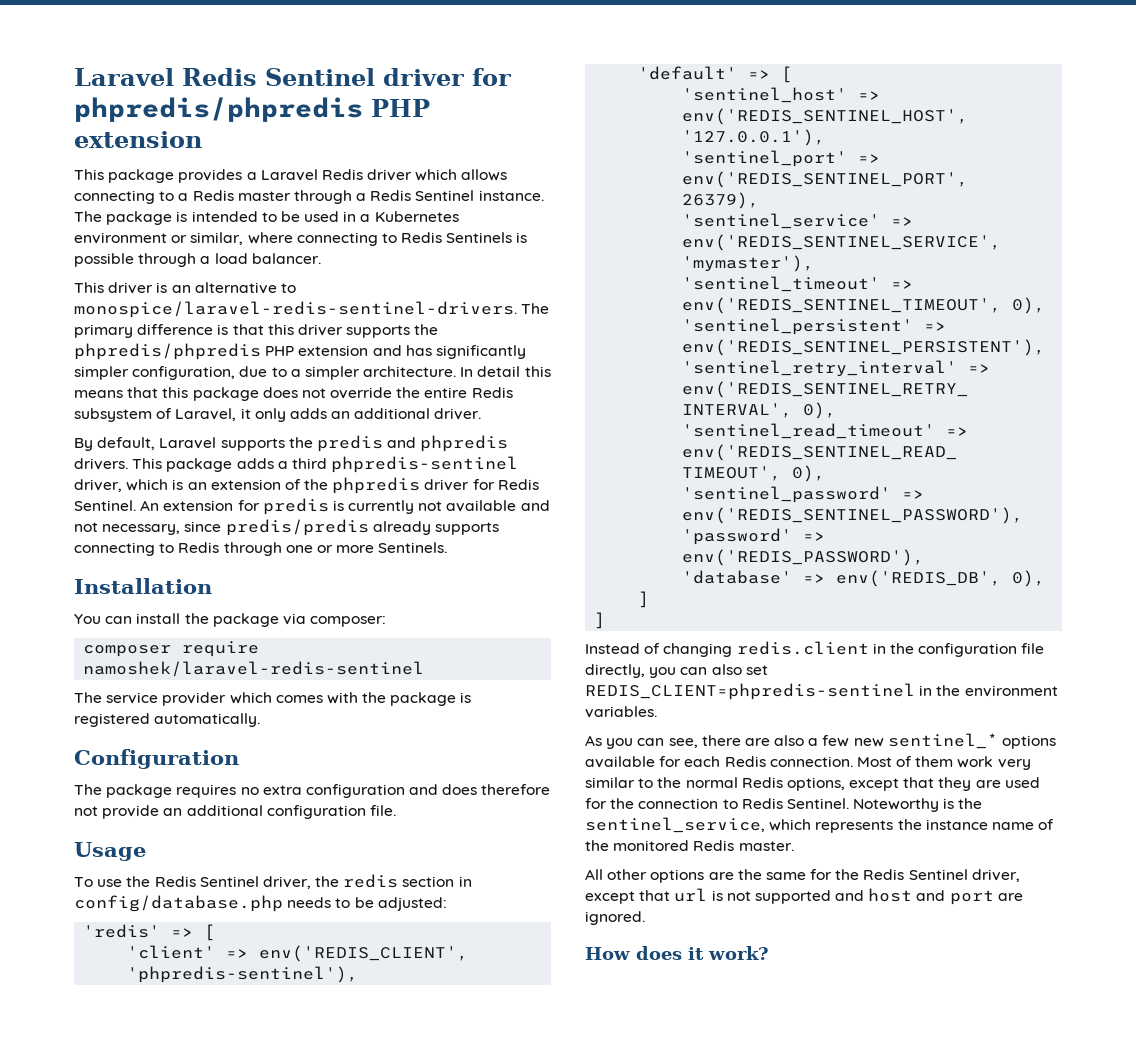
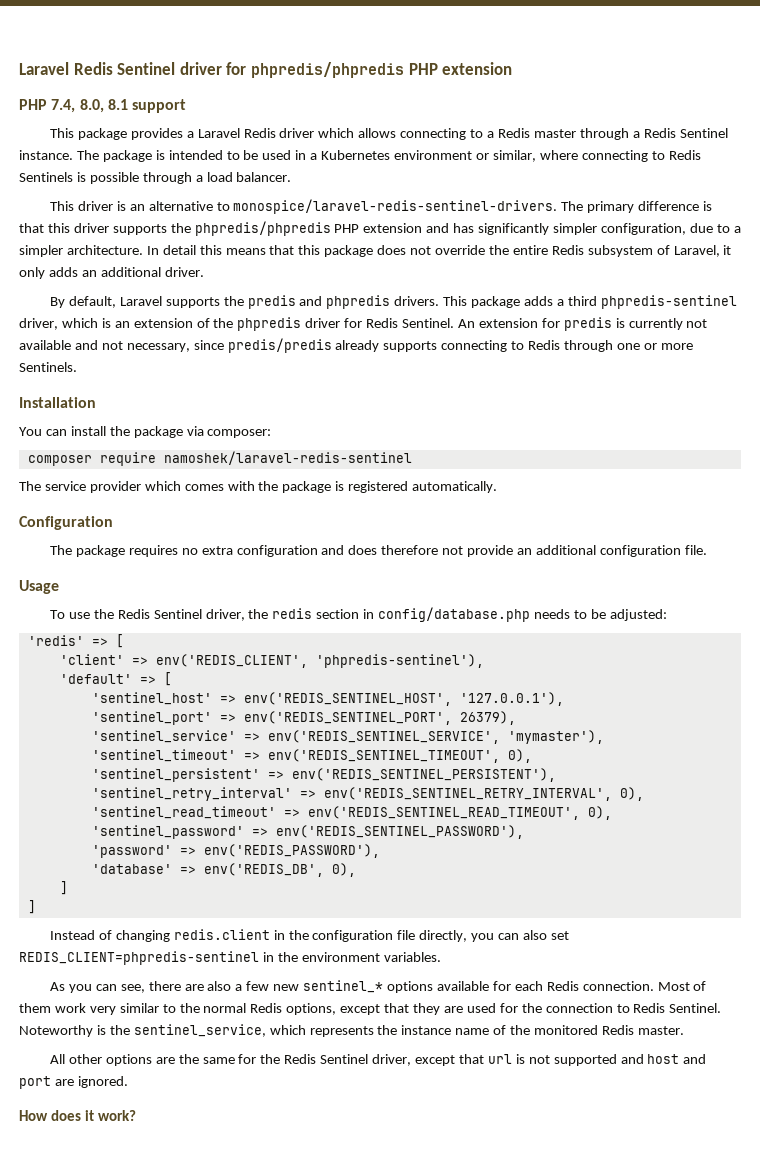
(202, 139) none -> [19,99,187,113] // PHP 7.4, 8.0, 8.1 support

